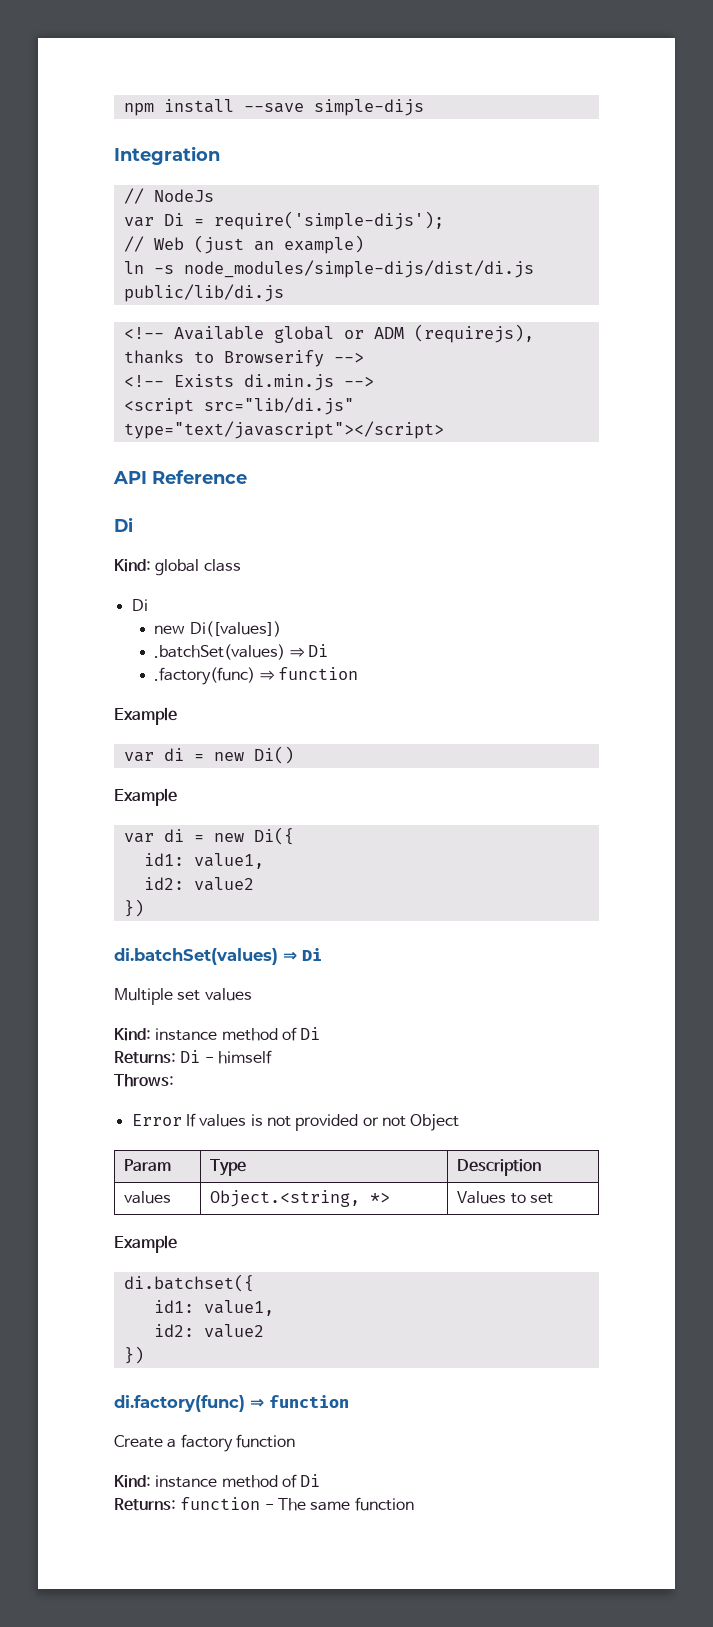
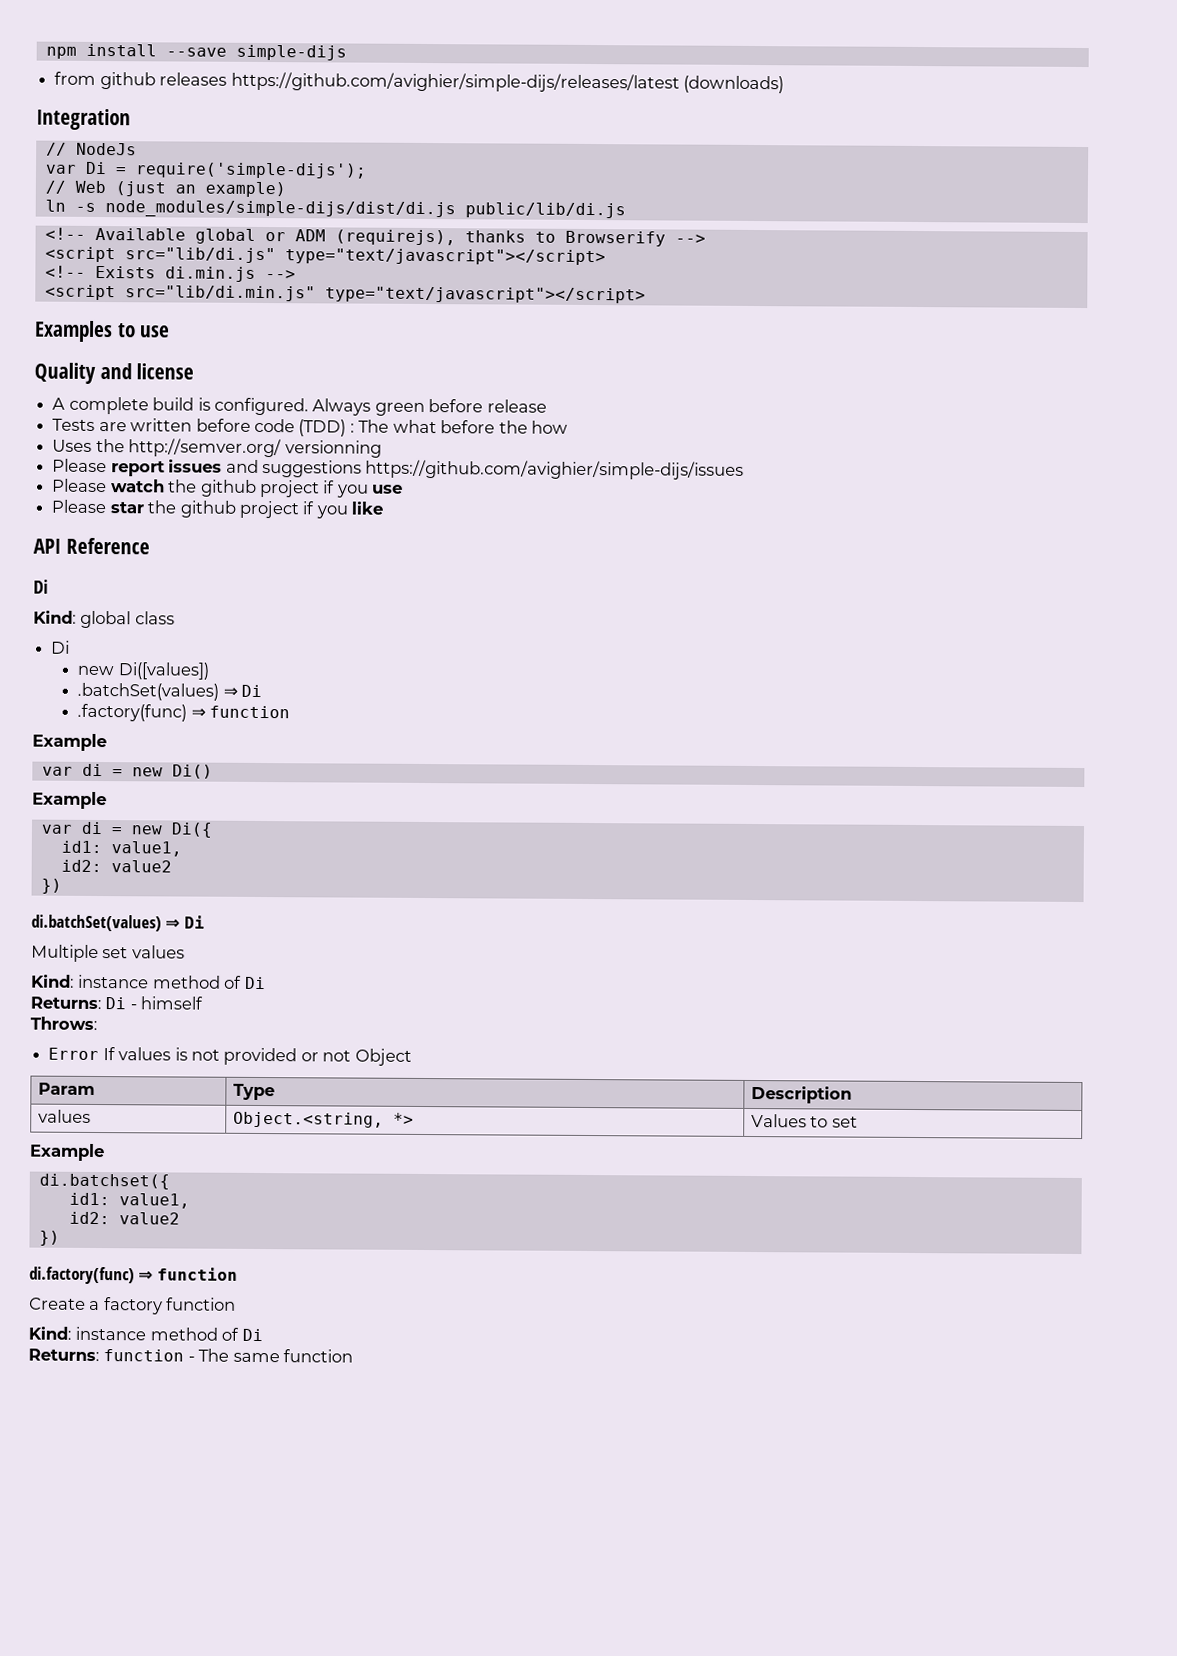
(424, 107) none -> [54,71,784,94] // from github releases https://github.com/avighier/simple-dijs/releases/latest (downloads)
(364, 357) none -> [44,246,606,266] // <script src="lib/di.js" type="text/javascript"></script>
[203,397,354,415] [123,421,444,439] src="lib/di.js" type="text/javascript"></script> -> [124,285,646,304] [34,320,171,343] [34,362,195,384] [52,396,547,416] [52,418,569,437] [52,438,382,458] [52,458,745,480] [52,478,404,498] [51,499,384,519] src="lib/di.min.js" type="text/javascript"></script> // Examples to use // Quality and license // A complete build is configured. Always green before release // Tests are written before code (TDD) : The what before the how // Uses the http://semver.org/ versionning // Please report issues and suggestions https://github.com/avighier/simple-dijs/issues // Please watch the github project if you use // Please star the github project if you like

